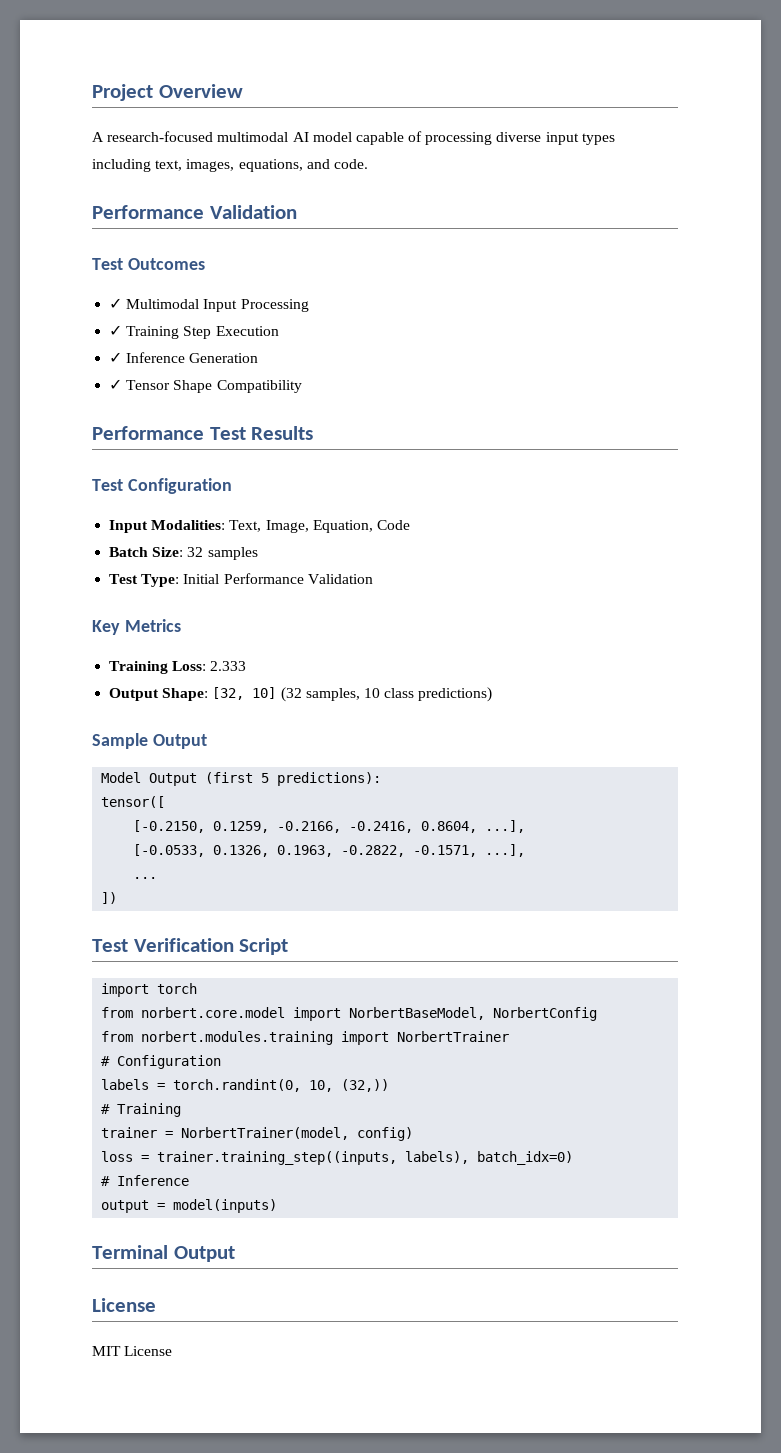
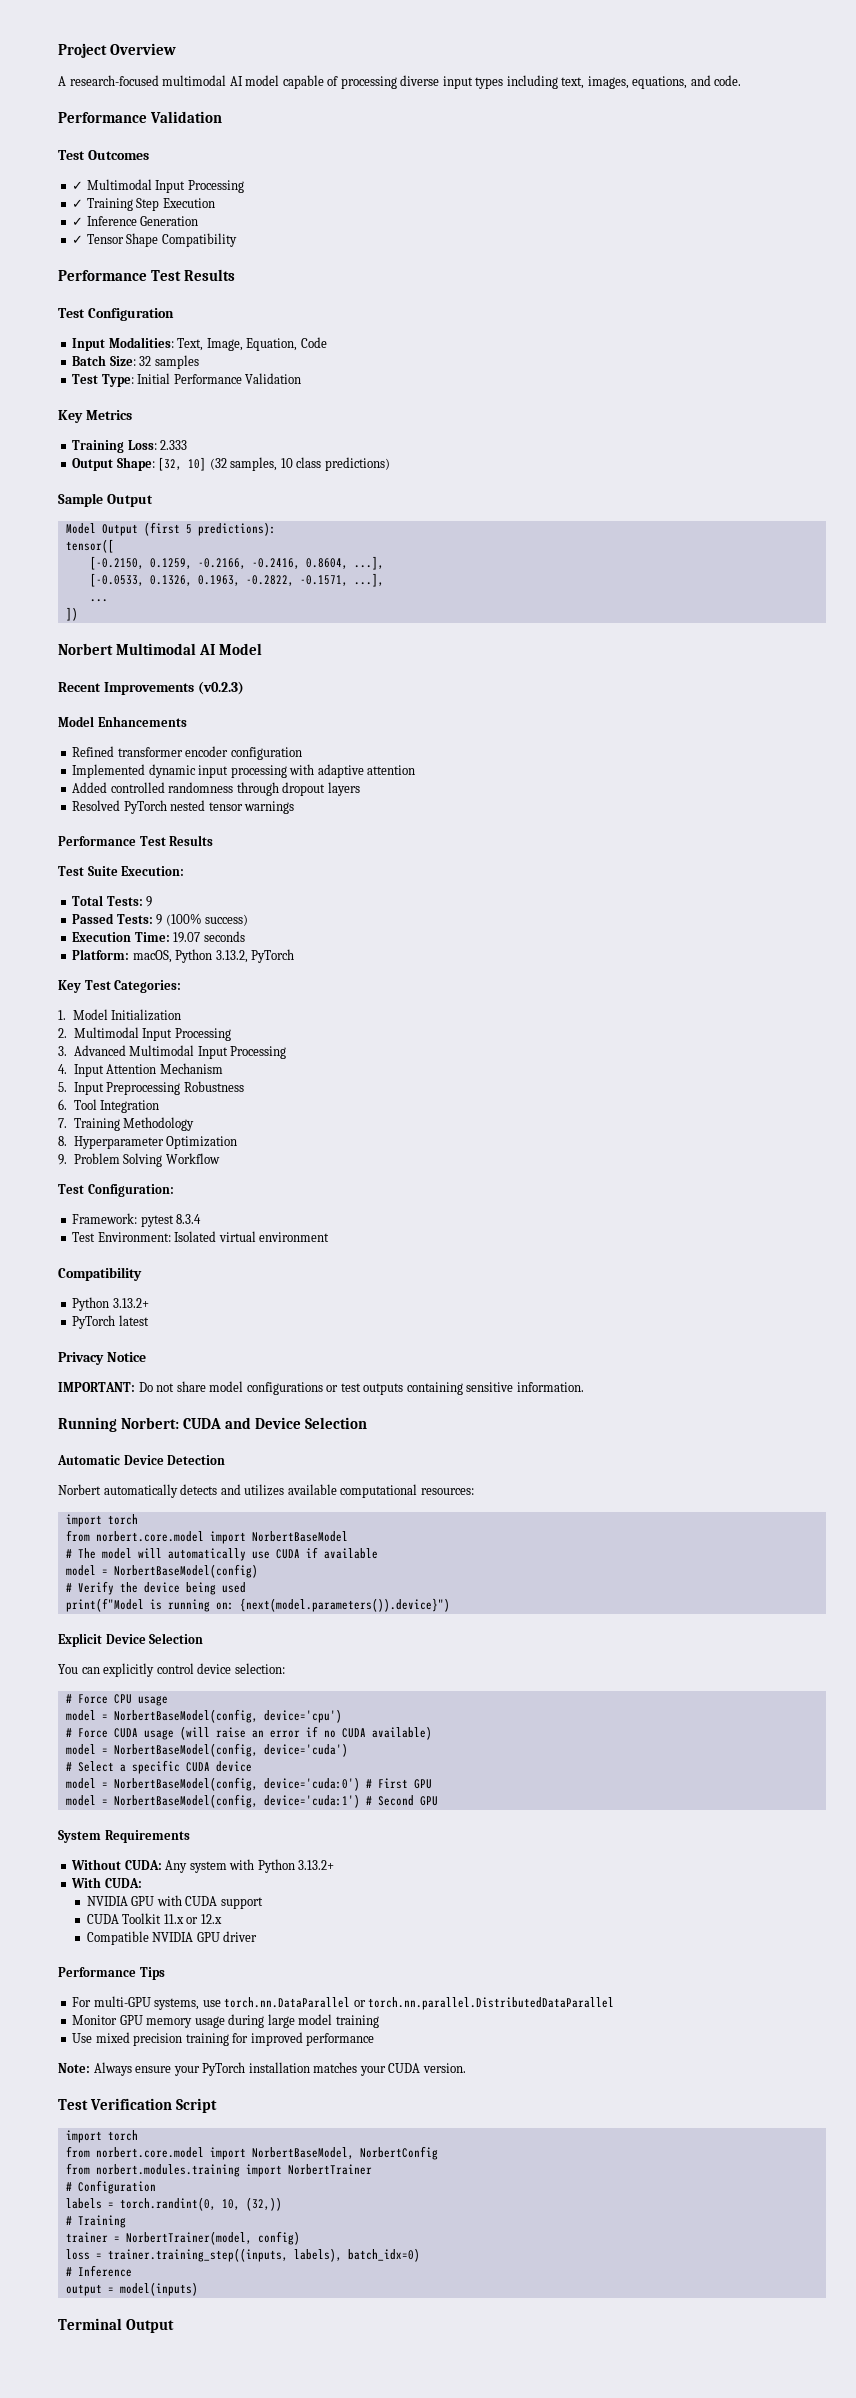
(118, 898) none -> [58,643,263,655] [58,681,244,695] [58,716,187,727] [72,746,302,760] [72,764,416,778] [72,782,360,796] [72,800,295,814] [58,835,214,846] [58,866,185,876] [72,895,153,907] [72,913,249,926] [72,931,245,943] [72,949,295,963] [58,980,182,993] [58,1009,182,1021] [58,1027,231,1041] [58,1045,287,1059] [58,1063,223,1077] [58,1081,244,1095] [58,1099,160,1113] [58,1117,195,1131] [58,1136,238,1149] [58,1153,220,1167] [58,1184,174,1197] [72,1213,202,1227] [72,1231,330,1242] [58,1267,142,1281] [72,1297,149,1311] [72,1315,149,1329] [58,1352,146,1365] [58,1381,584,1395] [58,1417,368,1432] [57,1455,226,1465] [58,1484,474,1498] [65,1514,138,1527] [65,1530,348,1544] [65,1547,378,1561] [65,1564,258,1578] [65,1581,246,1595] [65,1598,450,1612] [58,1633,204,1647] [58,1663,285,1677] [65,1694,168,1706] [65,1709,342,1723] [65,1726,432,1740] [65,1743,348,1757] [65,1760,252,1774] [65,1777,432,1791] [65,1794,438,1808] [58,1830,190,1843] [71,1859,335,1873] [71,1877,142,1888] [86,1895,263,1909] [86,1913,222,1924] [86,1931,258,1945] [58,1967,165,1980] [72,1996,615,2010] [72,2014,379,2028] [72,2032,375,2046] [58,2062,466,2076] // Norbert Multimodal AI Model // Recent Improvements (v0.2.3) // Model Enhancements // Refined transformer encoder configuration // Implemented dynamic input processing with adaptive attention // Added controlled randomness through dropout layers // Resolved PyTorch nested tensor warnings // Performance Test Results // Test Suite Execution: // Total Tests: 9 // Passed Tests: 9 (100% success) // Execution Time: 19.07 seconds // Platform: macOS, Python 3.13.2, PyTorch // Key Test Categories: // 1. Model Initialization // 2. Multimodal Input Processing // 3. Advanced Multimodal Input Processing // 4. Input Attention Mechanism // 5. Input Preprocessing Robustness // 6. Tool Integration // 7. Training Methodology // 8. Hyperparameter Optimization // 9. Problem Solving Workflow // Test Configuration: // Framework: pytest 8.3.4 // Test Environment: Isolated virtual environment // Compatibility // Python 3.13.2+ // PyTorch latest // Privacy Notice // IMPORTANT: Do not share model configurations or test outputs containing sensitive information. // Running Norbert: CUDA and Device Selection // Automatic Device Detection // Norbert automatically detects and utilizes available computational resources: // import torch // from norbert.core.model import NorbertBaseModel // # The model will automatically use CUDA if available // model = NorbertBaseModel(config) // # Verify the device being used // print(f"Model is running on: {next(model.parameters()).device}") // Explicit Device Selection // You can explicitly control device selection: // # Force CPU usage // model = NorbertBaseModel(config, device='cpu') // # Force CUDA usage (will raise an error if no CUDA available) // model = NorbertBaseModel(config, device='cuda') // # Select a specific CUDA device // model = NorbertBaseModel(config, device='cuda:0') # First GPU // model = NorbertBaseModel(config, device='cuda:1') # Second GPU // System Requirements // Without CUDA: Any system with Python 3.13.2+ // With CUDA: // NVIDIA GPU with CUDA support // CUDA Toolkit 11.x or 12.x // Compatible NVIDIA GPU driver // Performance Tips // For multi-GPU systems, use torch.nn.DataParallel or torch.nn.parallel.DistributedDataParallel // Monitor GPU memory usage during large model training // Use mixed precision training for improved performance // Note: Always ensure your PyTorch installation matches your CUDA version.
[92,1298,156,1312] [92,1346,173,1356] // License // MIT License -> (175, 2326) none

